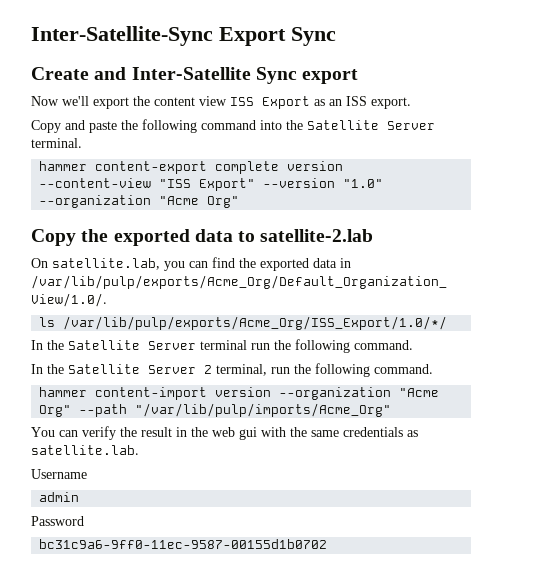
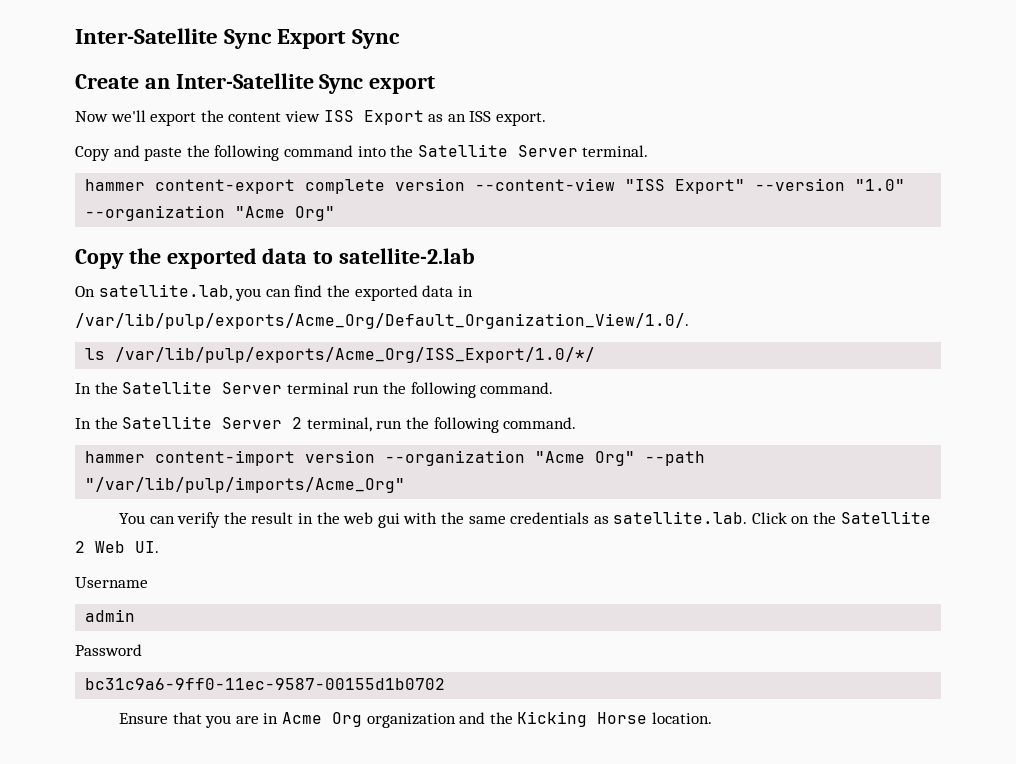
[31,26,213,46] Inter-Satellite-Sync -> [75,28,273,49] Inter-Satellite Sync
[94,67,127,80] and -> [144,78,170,89] an
[31,469,87,479] [39,492,80,502] [31,516,84,526] [39,539,328,549] // Username // admin // Password // bc31c9a6-9ff0-11ec-9587-00155d1b0702 -> [751,511,931,524] [75,541,159,553] [75,577,148,588] [85,609,136,622] [75,644,142,656] [85,678,446,690] [119,711,712,728] Click on the Satellite 2 Web UI. // Username // admin // Password // bc31c9a6-9ff0-11ec-9587-00155d1b0702 // Ensure that you are in Acme Org organization and the Kicking Horse location.

